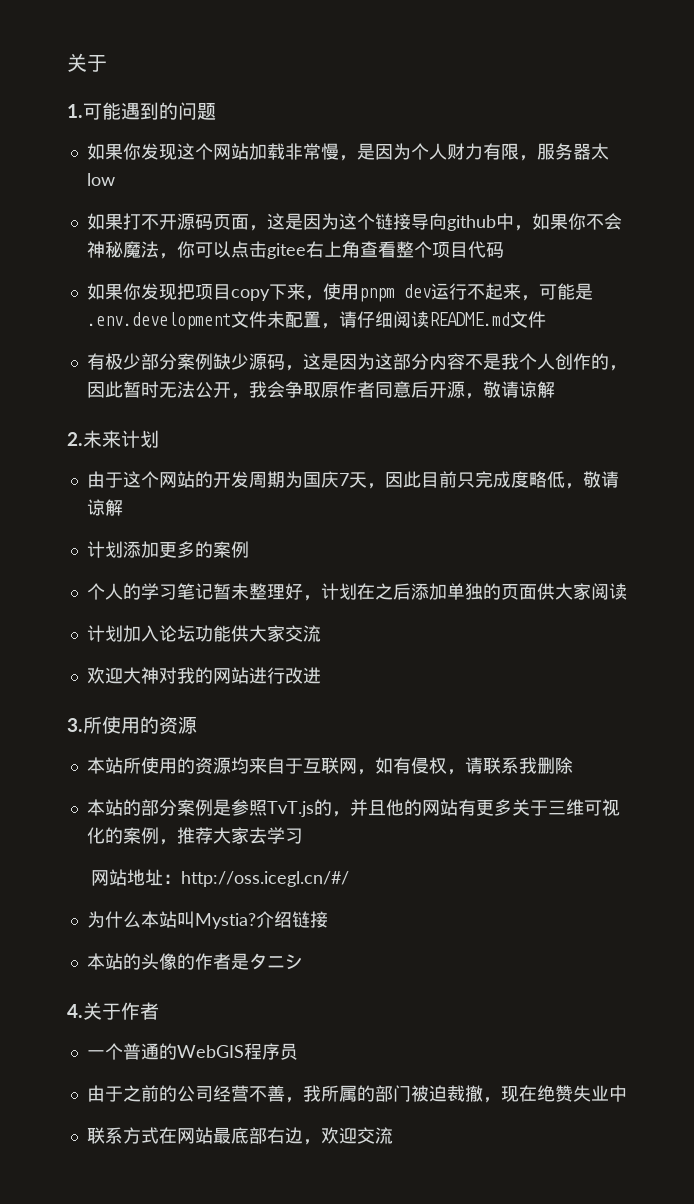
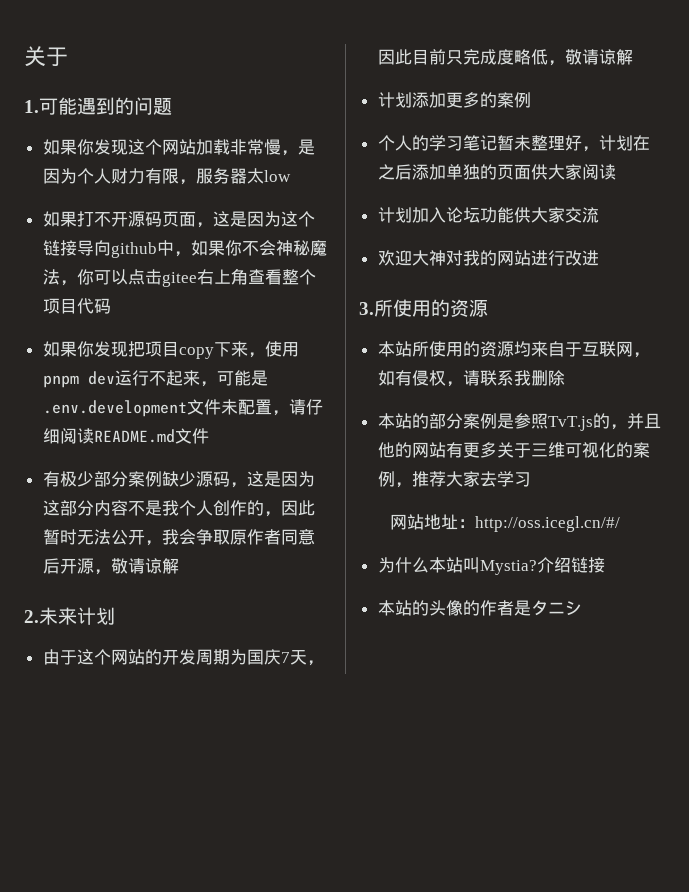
[67,1002,159,1020] [86,1043,298,1060] [86,1085,627,1103] [86,1127,393,1145] // 4.关于作者 // 一个普通的WebGIS程序员 // 由于之前的公司经营不善，我所属的部门被迫裁撤，现在绝赞失业中 // 联系方式在网站最底部右边，欢迎交流 -> (582, 608) none

